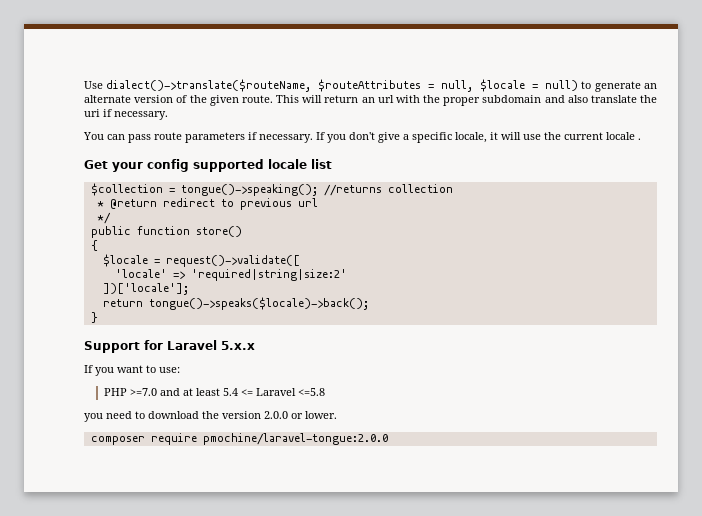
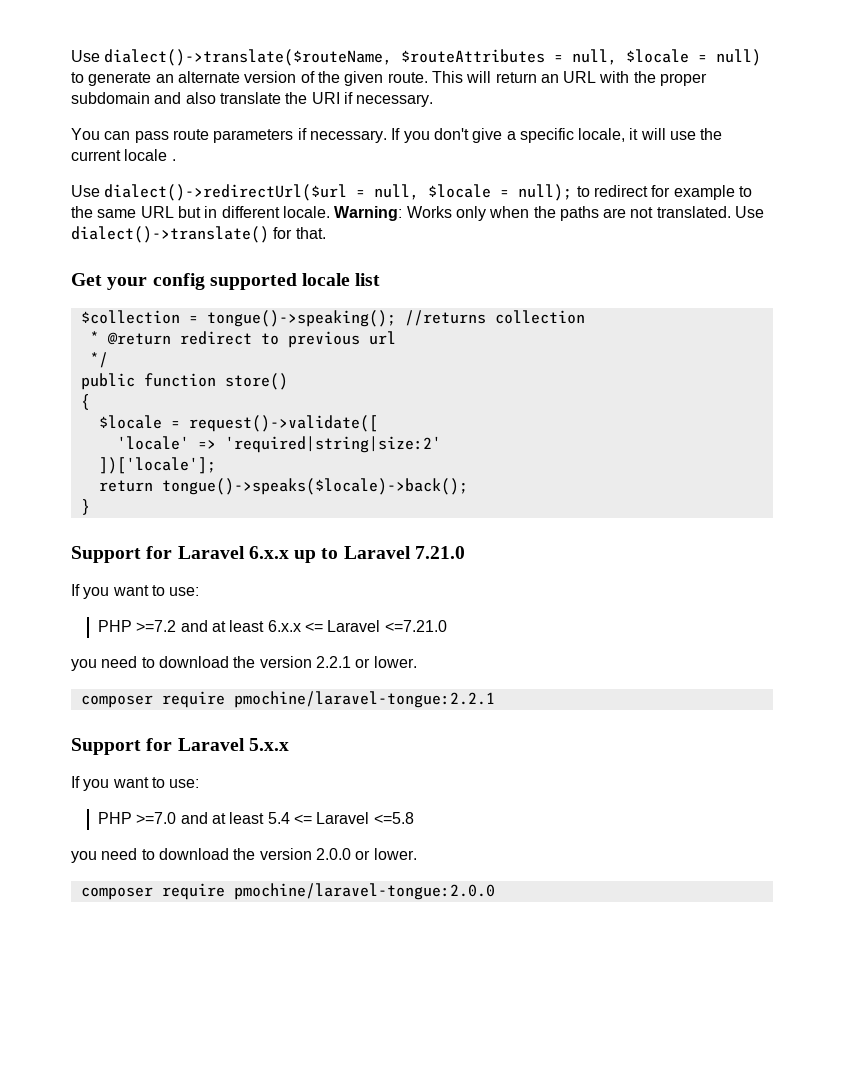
[377,95,394,103] url -> [563,71,597,83] URL
[84,109,100,117] uri -> [311,92,340,104] URI
(641, 139) none -> [71,184,752,201] [71,206,765,221] [71,226,326,243] // Use dialect()->redirectUrl($url = null, $locale = null); to redirect for example to the same URL but in different locale. Warning: Works only when the paths are not translated. Use dialect()->translate() for that.
(98, 317) none -> [71,546,465,563] [71,584,200,599] [98,620,447,632] [71,656,417,671] [80,691,495,708] // Support for Laravel 6.x.x up to Laravel 7.21.0 // If you want to use: // PHP >=7.2 and at least 6.x.x <= Laravel <=7.21.0 // you need to download the version 2.2.1 or lower. // composer require pmochine/laravel-tongue:2.2.1

